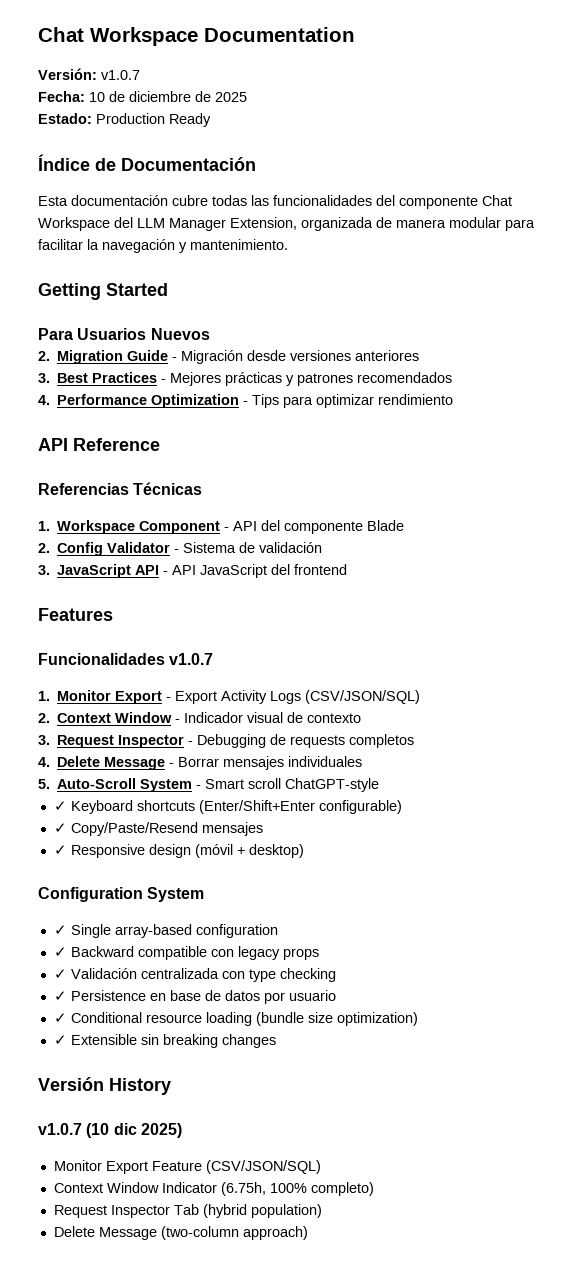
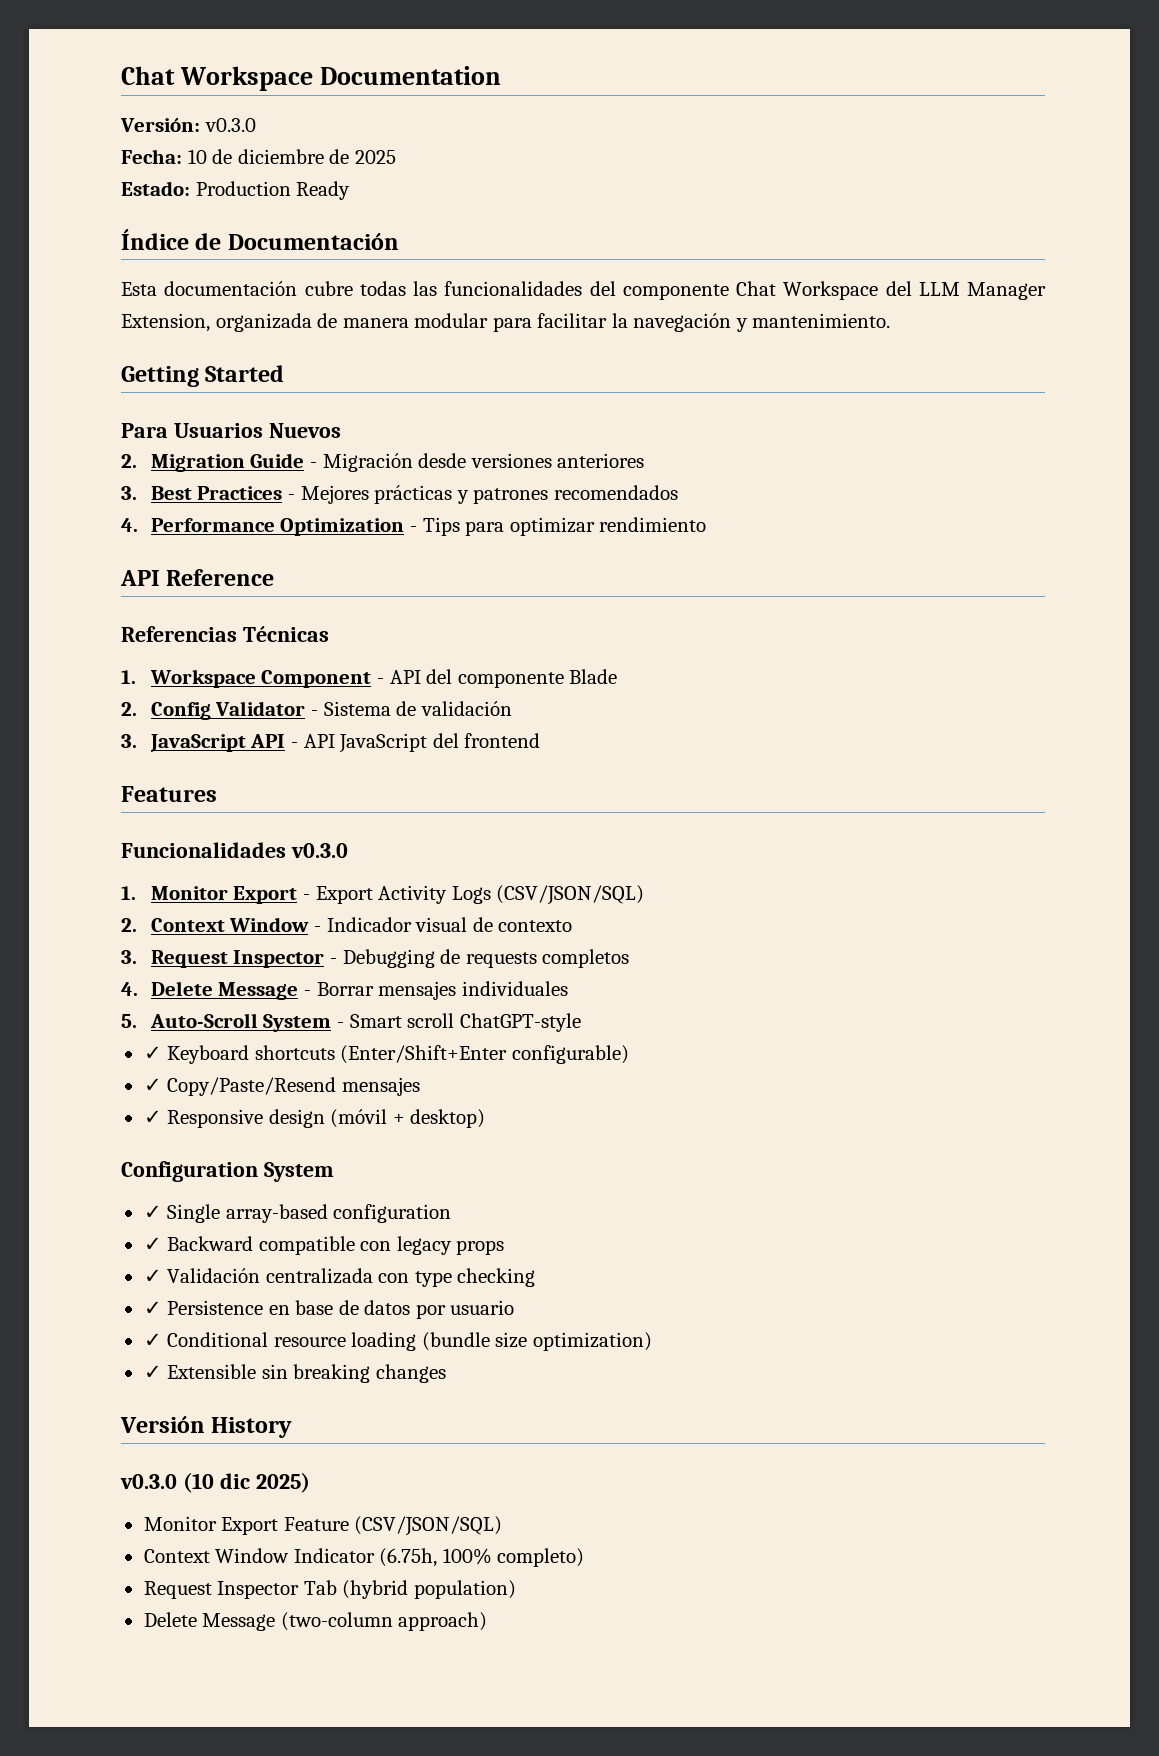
[101,70,140,80] v1.0.7 -> [204,118,256,132] v0.3.0
[169,653,214,665] v1.0.7 -> [290,843,348,858] v0.3.0
[38,1123,82,1135] v1.0.7 -> [120,1474,177,1489] v0.3.0

